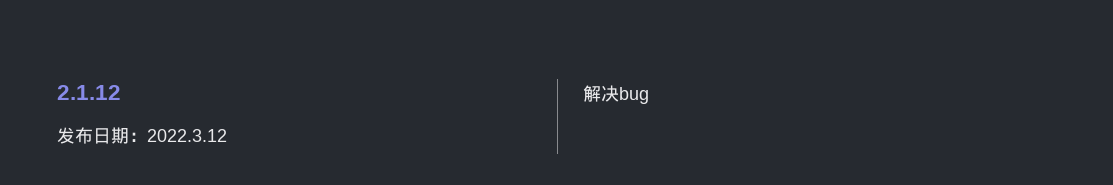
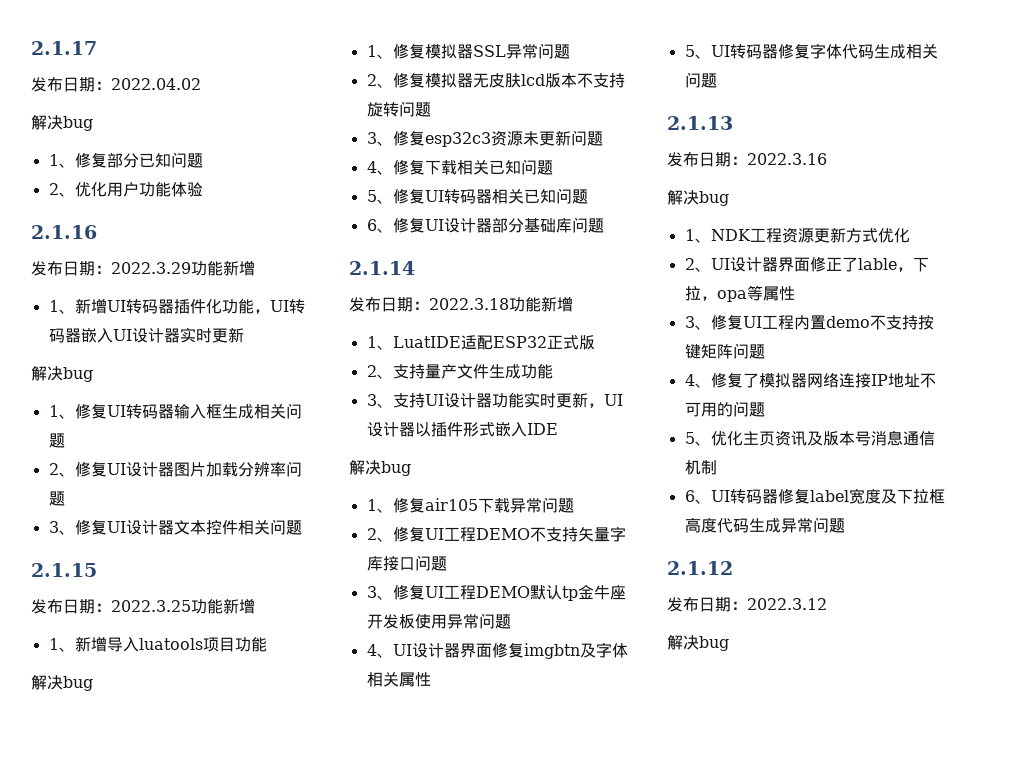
(57, 92) none -> [31,41,97,55] [31,76,201,92] [31,115,93,131] [48,152,203,168] [48,182,203,197] [31,225,97,239] [31,260,255,276] [48,298,305,314] [48,327,244,343] [31,366,93,382] [48,403,302,419] [48,433,65,448] [48,461,302,477] [48,491,65,506] [48,519,302,535] [31,563,97,577] [31,598,255,614] [48,636,267,652] [31,675,93,691] [366,43,570,59] [366,72,625,88] [366,101,431,117] [366,130,603,147] [366,159,553,175] [366,188,588,204] [366,217,604,233] [349,261,415,275] [349,296,573,312] [366,335,595,350] [366,364,553,379] [366,392,623,408] [366,422,558,437] [349,460,411,476] [366,497,574,513] [366,526,626,542] [366,555,447,571] [366,584,626,601] [366,613,511,629] [366,642,628,659] [366,672,431,687] [684,43,938,59] [684,72,717,88] [667,116,733,130] [667,151,827,167] [667,190,729,206] [684,227,910,243] [684,256,929,272] [684,285,795,302] [684,314,934,330] [684,343,765,359] [684,372,936,388] [684,401,765,417] [684,430,935,446] [684,460,717,475] [684,488,945,504] [684,517,845,533] 2.1.17 // 发布日期：2022.04.02 // 解决bug // 1、修复部分已知问题 // 2、优化用户功能体验 // 2.1.16 // 发布日期：2022.3.29功能新增 // 1、新增UI转码器插件化功能，UI转码器嵌入UI设计器实时更新 // 解决bug // 1、修复UI转码器输入框生成相关问题 // 2、修复UI设计器图片加载分辨率问题 // 3、修复UI设计器文本控件相关问题 // 2.1.15 // 发布日期：2022.3.25功能新增 // 1、新增导入luatools项目功能 // 解决bug // 1、修复模拟器SSL异常问题 // 2、修复模拟器无皮肤lcd版本不支持旋转问题 // 3、修复esp32c3资源未更新问题 // 4、修复下载相关已知问题 // 5、修复UI转码器相关已知问题 // 6、修复UI设计器部分基础库问题 // 2.1.14 // 发布日期：2022.3.18功能新增 // 1、LuatIDE适配ESP32正式版 // 2、支持量产文件生成功能 // 3、支持UI设计器功能实时更新，UI设计器以插件形式嵌入IDE // 解决bug // 1、修复air105下载异常问题 // 2、修复UI工程DEMO不支持矢量字库接口问题 // 3、修复UI工程DEMO默认tp金牛座开发板使用异常问题 // 4、UI设计器界面修复imgbtn及字体相关属性 // 5、UI转码器修复字体代码生成相关问题 // 2.1.13 // 发布日期：2022.3.16 // 解决bug // 1、NDK工程资源更新方式优化 // 2、UI设计器界面修正了lable，下拉，opa等属性 // 3、修复UI工程内置demo不支持按键矩阵问题 // 4、修复了模拟器网络连接IP地址不可用的问题 // 5、优化主页资讯及版本号消息通信机制 // 6、UI转码器修复label宽度及下拉框高度代码生成异常问题 //

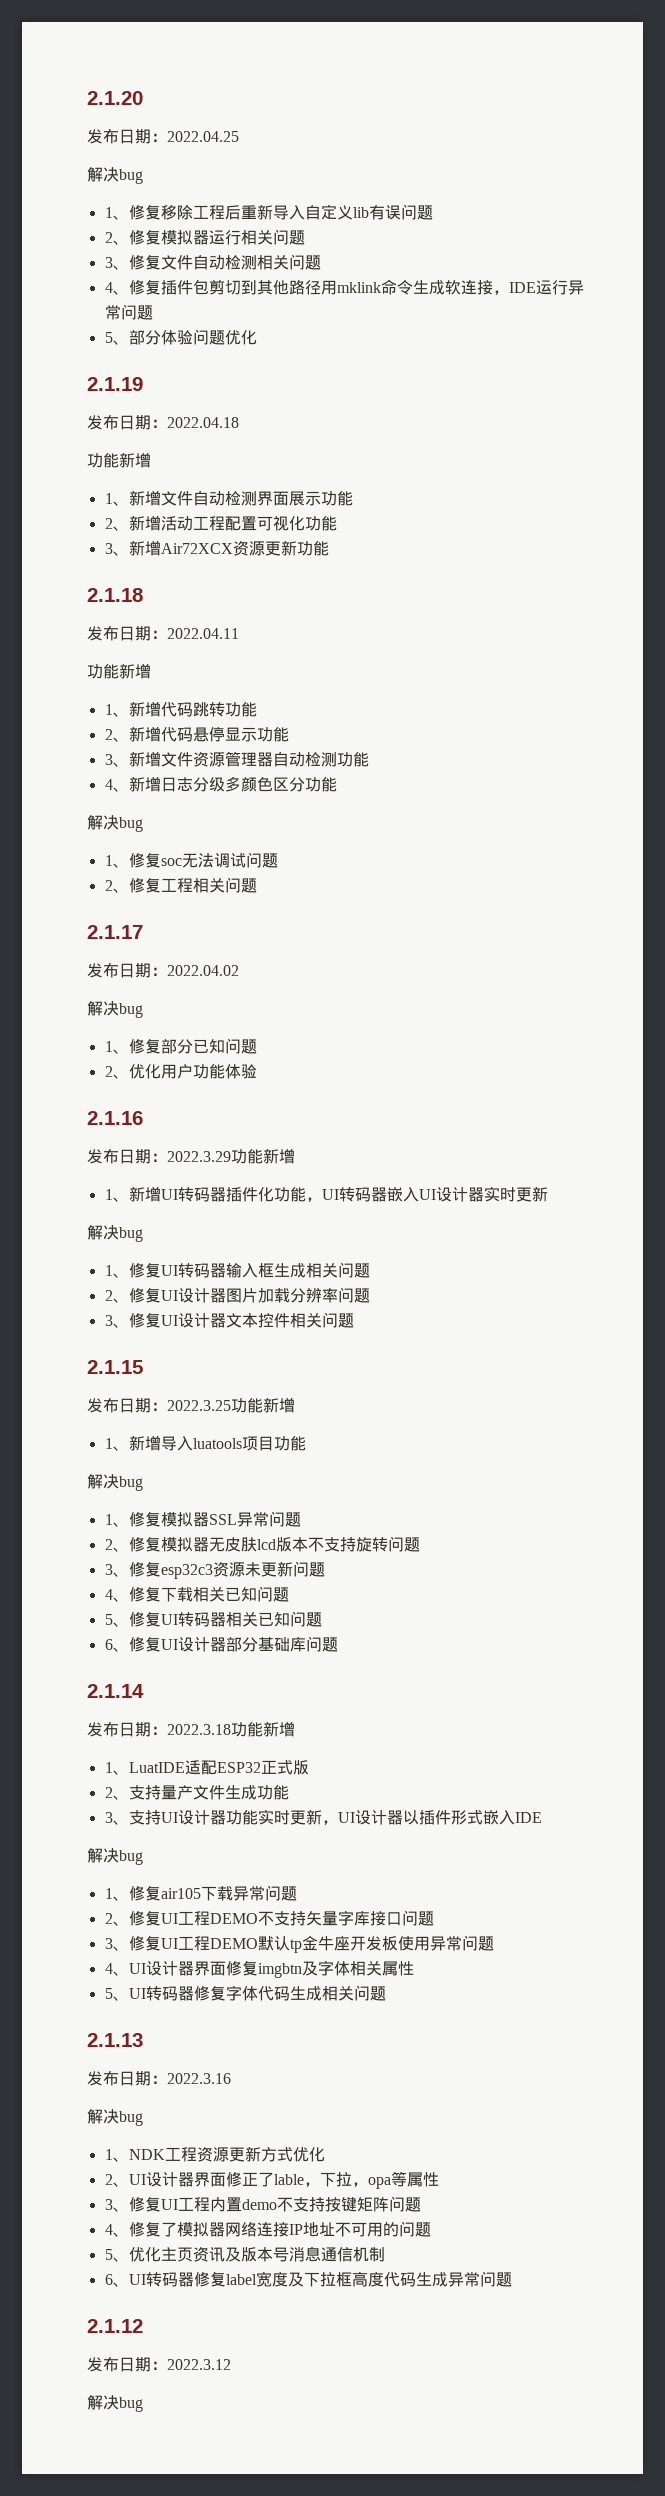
(31, 48) none -> [87,91,143,105] [87,128,239,144] [87,167,143,184] [104,204,433,220] [104,229,305,245] [104,254,321,270] [104,279,584,295] [104,304,153,320] [104,329,257,345] [87,377,143,391] [87,414,239,430] [87,452,151,468] [104,490,353,506] [104,515,337,531] [104,540,329,556] [87,588,143,602] [87,625,239,641] [87,663,151,679] [104,701,257,717] [104,726,289,742] [104,751,369,767] [104,776,337,792] [87,815,143,832] [104,852,278,868] [104,877,257,893] 2.1.20 // 发布日期：2022.04.25 // 解决bug // 1、修复移除工程后重新导入自定义lib有误问题 // 2、修复模拟器运行相关问题 // 3、修复文件自动检测相关问题 // 4、修复插件包剪切到其他路径用mklink命令生成软连接，IDE运行异常问题 // 5、部分体验问题优化 // 2.1.19 // 发布日期：2022.04.18 // 功能新增 // 1、新增文件自动检测界面展示功能 // 2、新增活动工程配置可视化功能 // 3、新增Air72XCX资源更新功能 // 2.1.18 // 发布日期：2022.04.11 // 功能新增 // 1、新增代码跳转功能 // 2、新增代码悬停显示功能 // 3、新增文件资源管理器自动检测功能 // 4、新增日志分级多颜色区分功能 // 解决bug // 1、修复soc无法调试问题 // 2、修复工程相关问题 //

